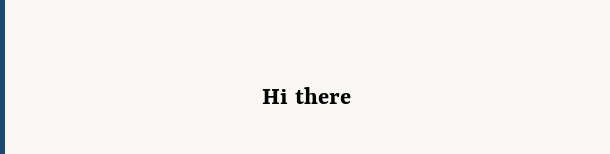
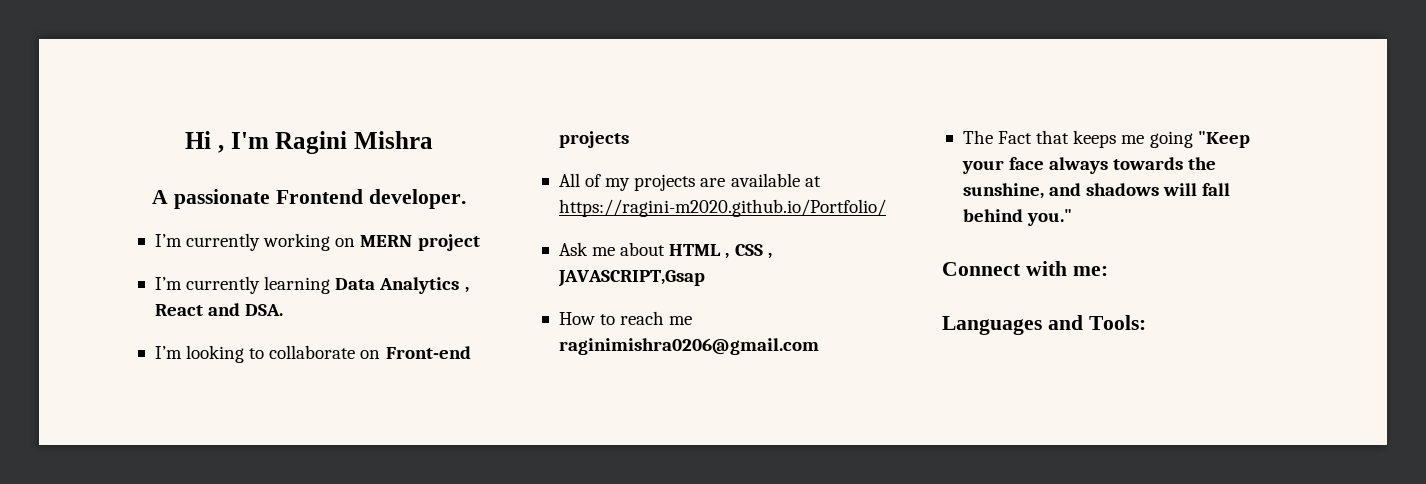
[295,87,352,104] there -> [217,131,433,154] [152,189,466,209] [154,233,480,251] [154,276,469,294] [154,303,284,316] [154,345,471,363] [558,131,629,148] [558,173,821,191] [558,199,886,217] [558,242,772,259] [557,270,705,287] [558,311,693,325] [558,338,819,355] [962,130,1250,148] [961,157,1217,174] [962,183,1231,199] [962,209,1073,226] [942,261,1108,276] [942,315,1146,335] , I'm Ragini Mishra // A passionate Frontend developer. // I’m currently working on MERN project // I’m currently learning Data Analytics , React and DSA. // I’m looking to collaborate on Front-end projects // All of my projects are available at https://ragini-m2020.github.io/Portfolio/ // Ask me about HTML , CSS , JAVASCRIPT,Gsap // How to reach me raginimishra0206@gmail.com // The Fact that keeps me going "Keep your face always towards the sunshine, and shadows will fall behind you." // Connect with me: // Languages and Tools:

